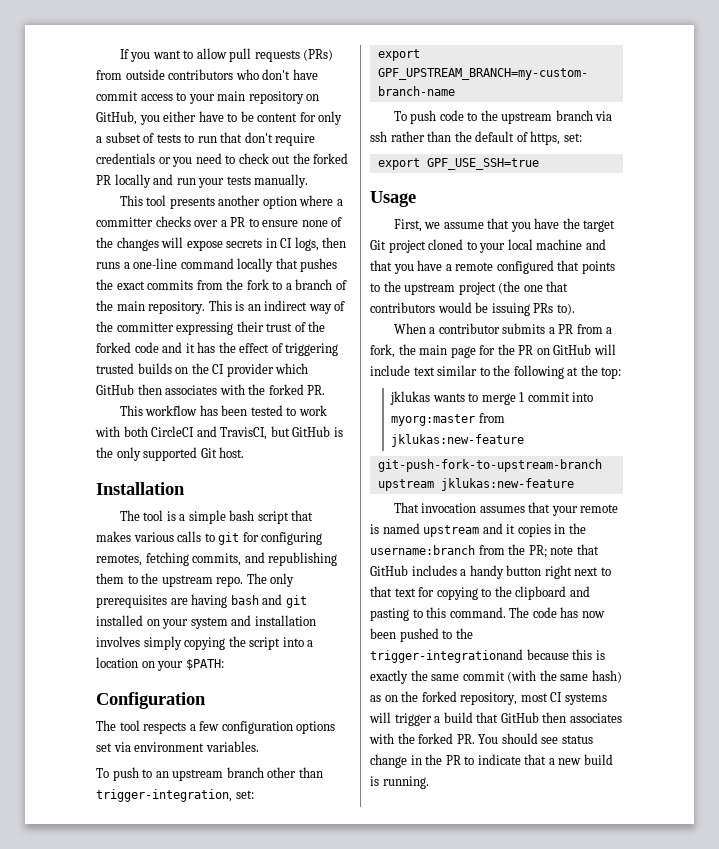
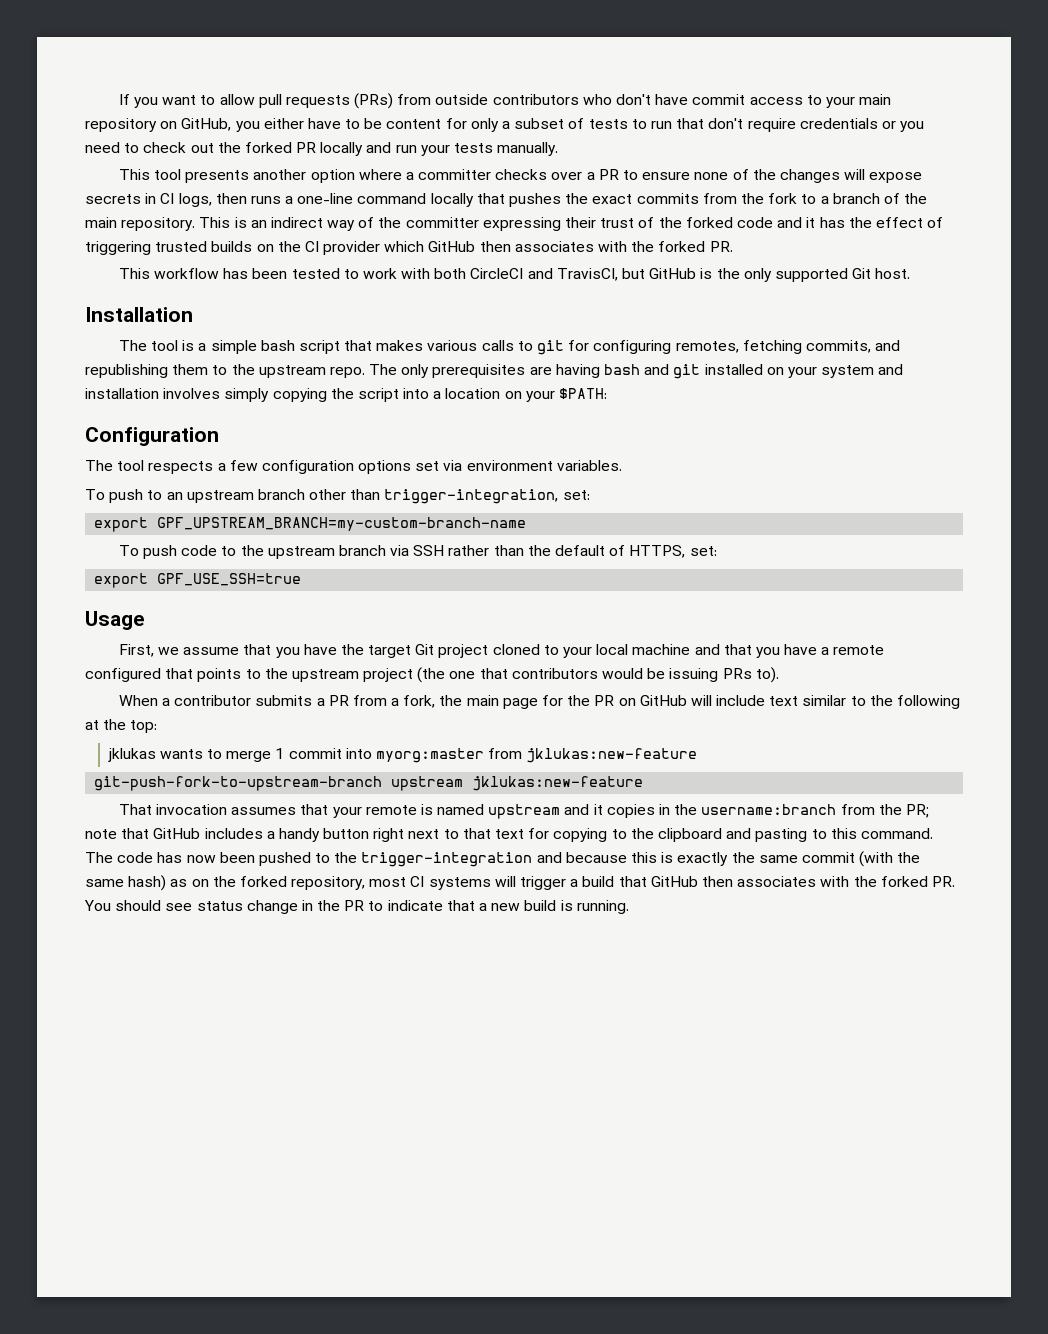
[370,131,387,142] ssh -> [413,545,445,556] SSH
[530,131,561,145] https, -> [629,545,686,558] HTTPS,
[370,649,523,663] trigger-integrationand -> [361,852,562,867] trigger-integration and

